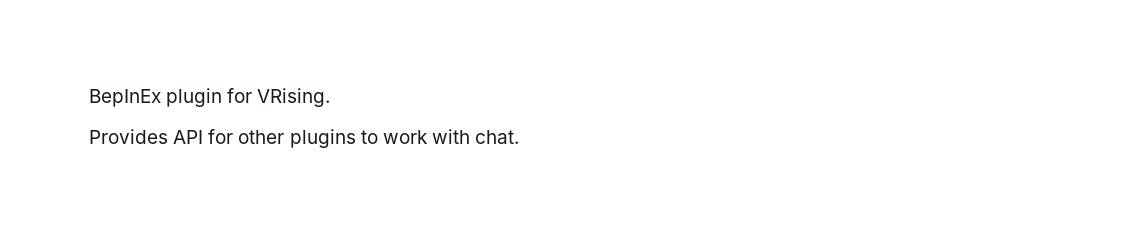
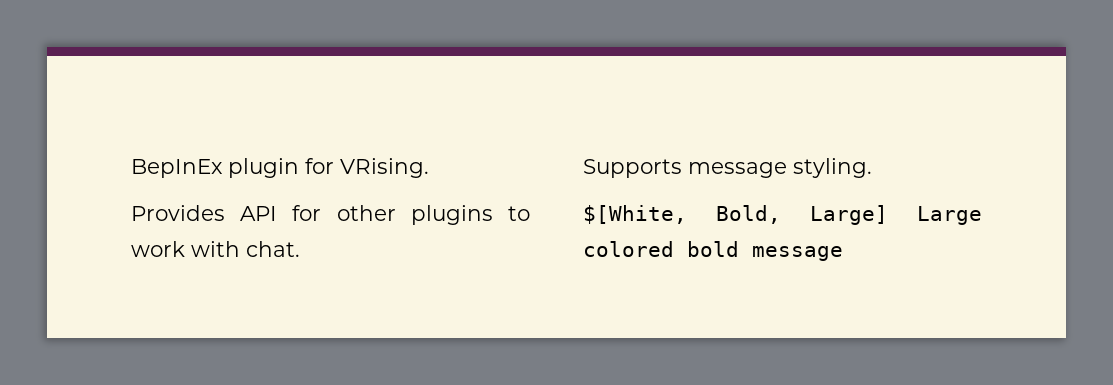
(520, 137) none -> [583,158,872,178] [583,205,982,225] [583,241,843,261] // Supports message styling. // $[White, Bold, Large] Large colored bold message

